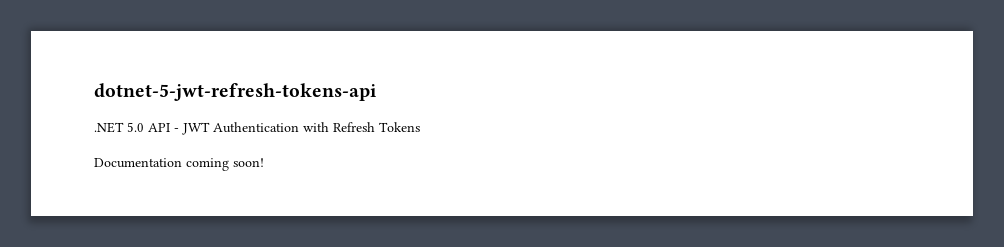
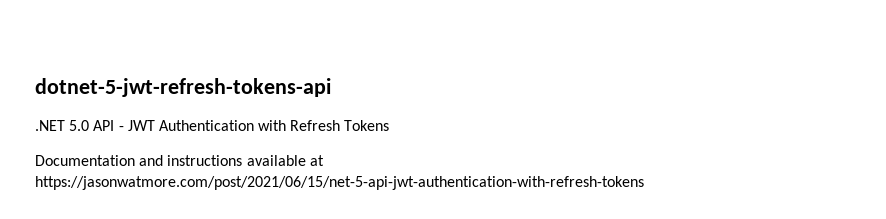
[186,158,264,171] coming soon! -> [139,155,324,166] [35,176,644,190] and instructions available at https://jasonwatmore.com/post/2021/06/15/net-5-api-jwt-authentication-with-refresh-tokens

